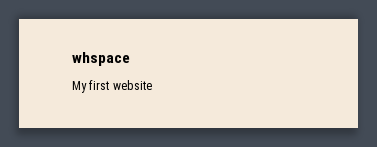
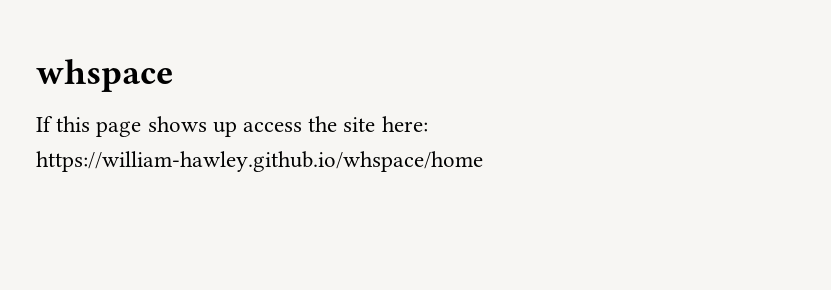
[72,80,152,93] My first website -> [36,116,428,137] [36,151,483,172] If this page shows up access the site here: https://william-hawley.github.io/whspace/home

